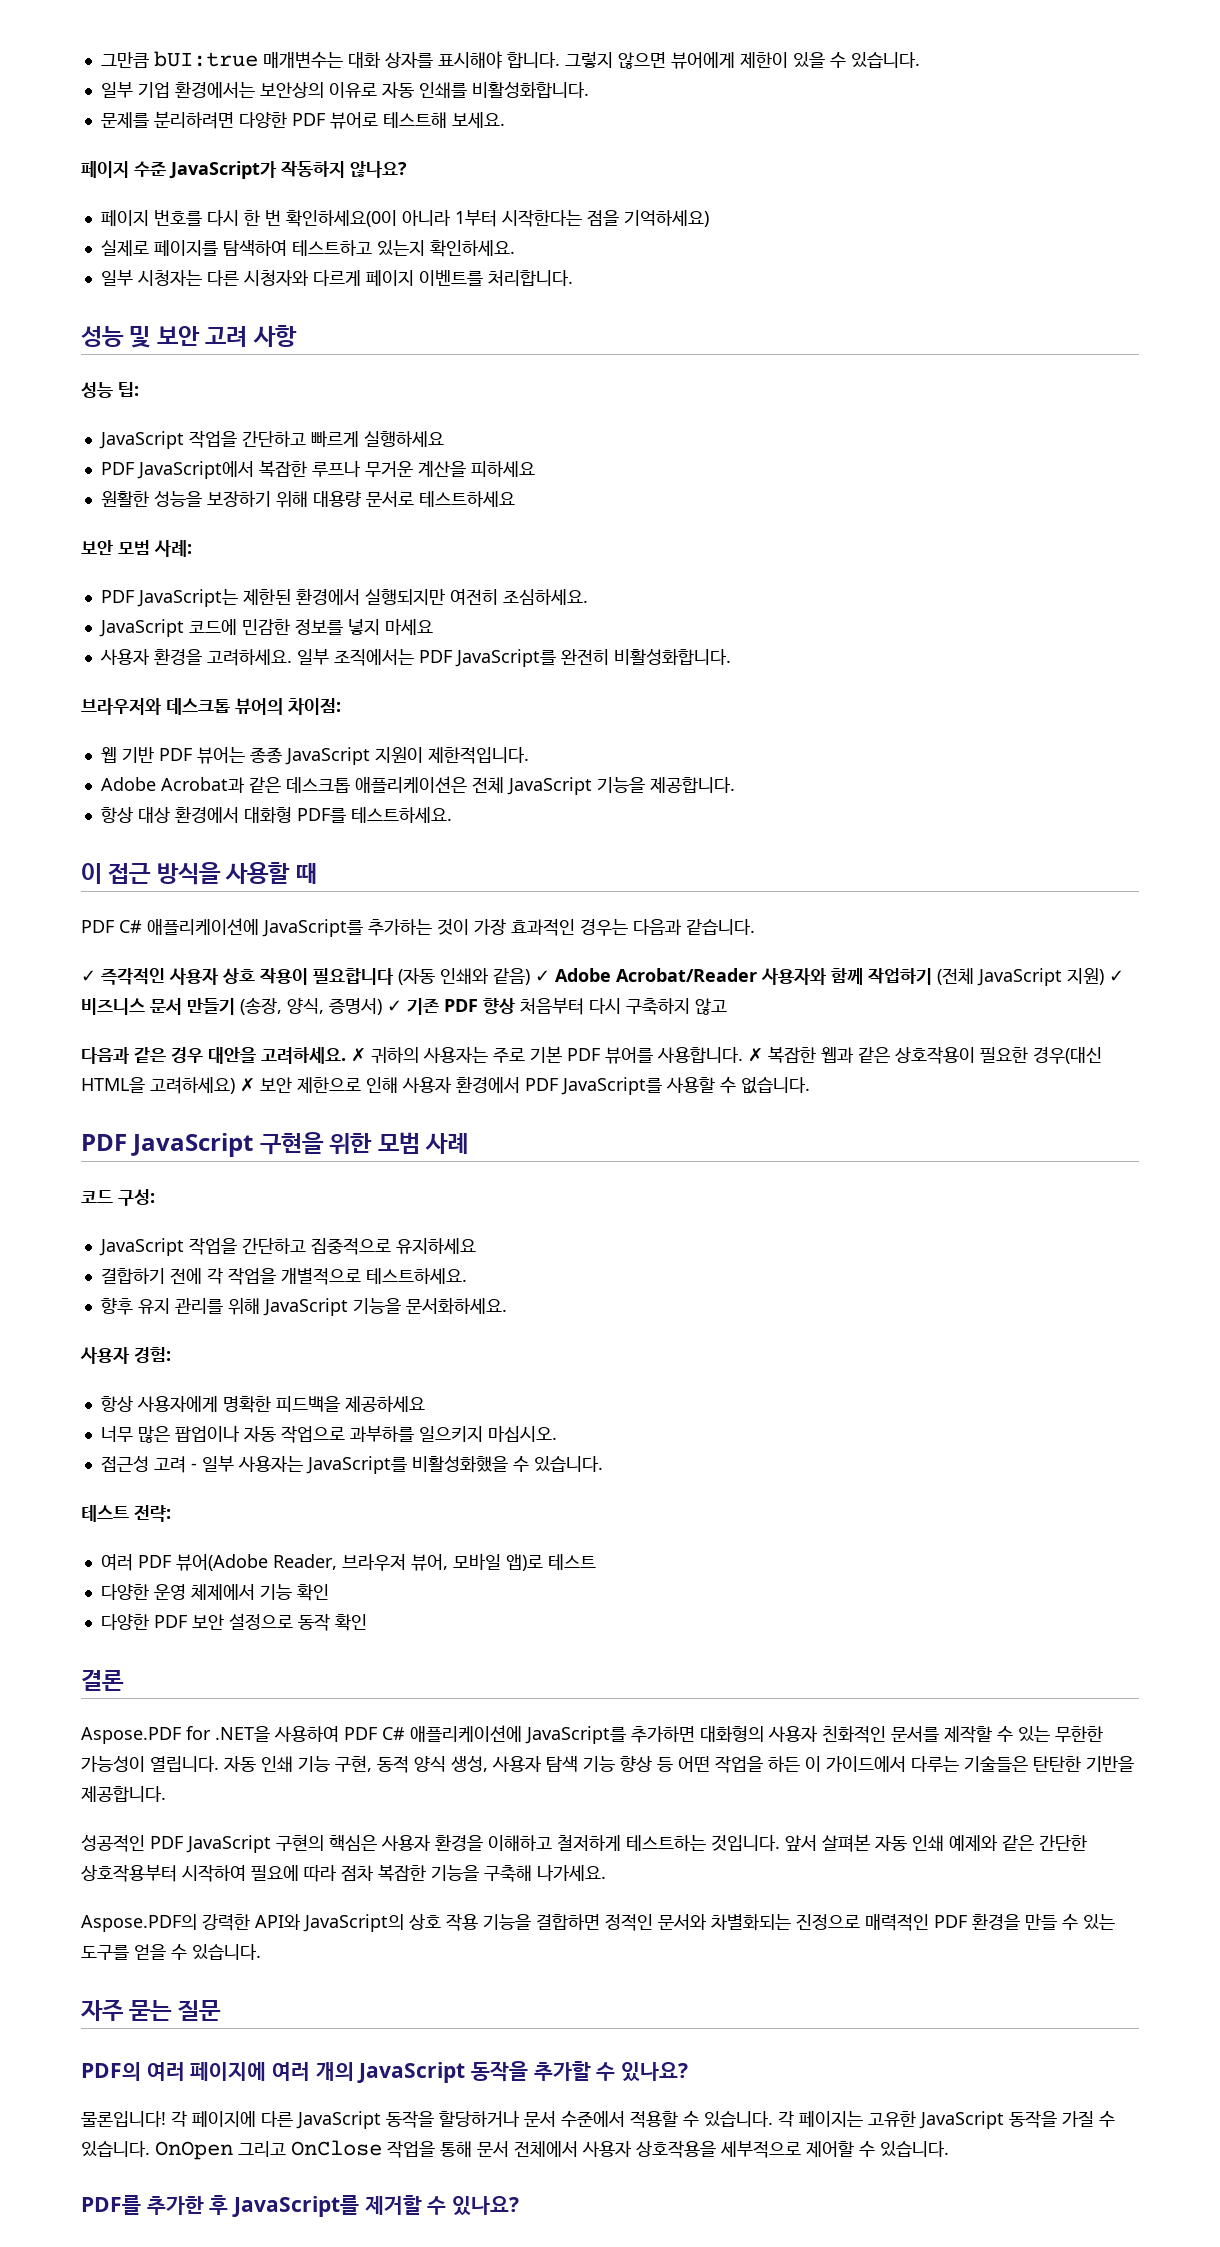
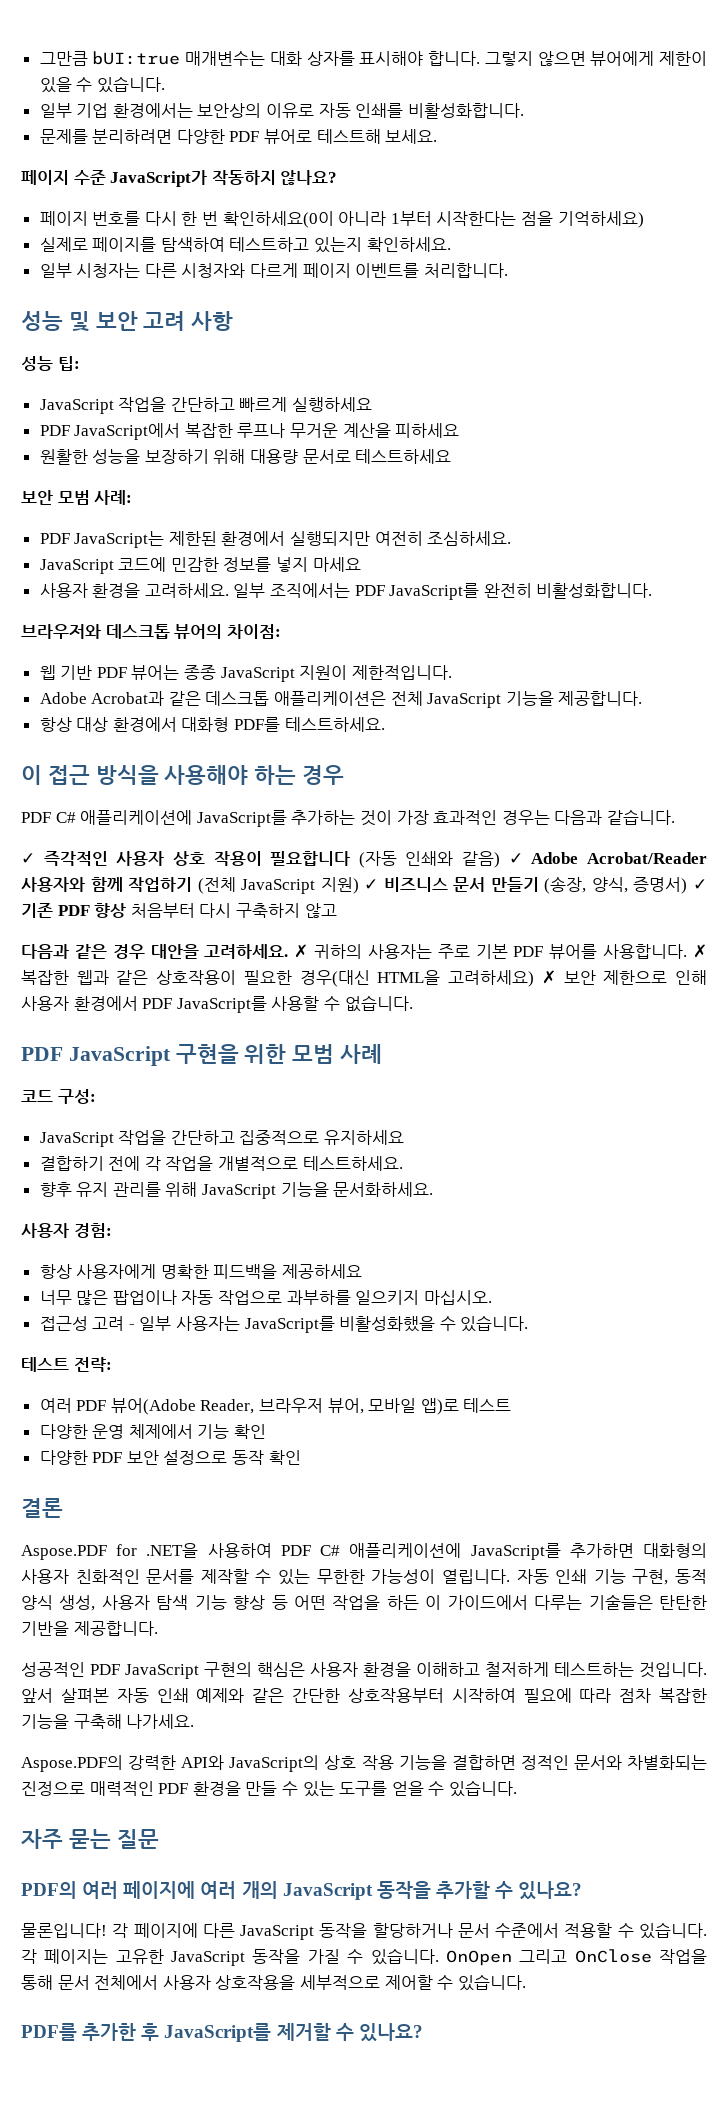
[225,862,317,884] 사용할 때 -> [164,765,345,785] 사용해야 하는 경우

